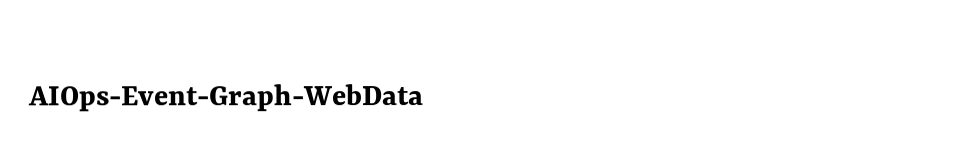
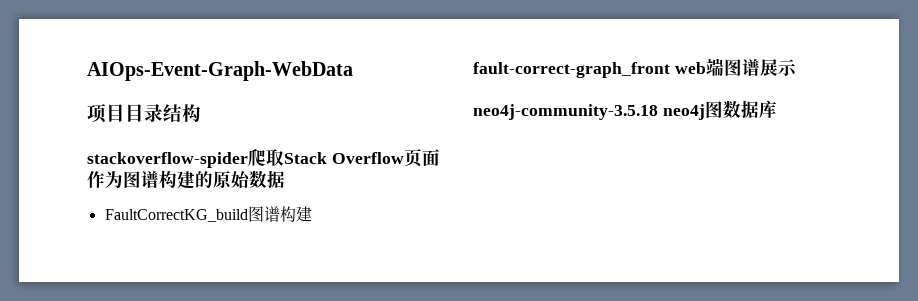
(424, 98) none -> [87,104,201,123] [87,148,440,168] [87,170,285,189] [104,206,312,222] [473,58,797,78] [473,100,777,120] // 项目目录结构 // stackoverflow-spider爬取Stack Overflow页面作为图谱构建的原始数据 // FaultCorrectKG_build图谱构建 // fault-correct-graph_front web端图谱展示 // neo4j-community-3.5.18 neo4j图数据库

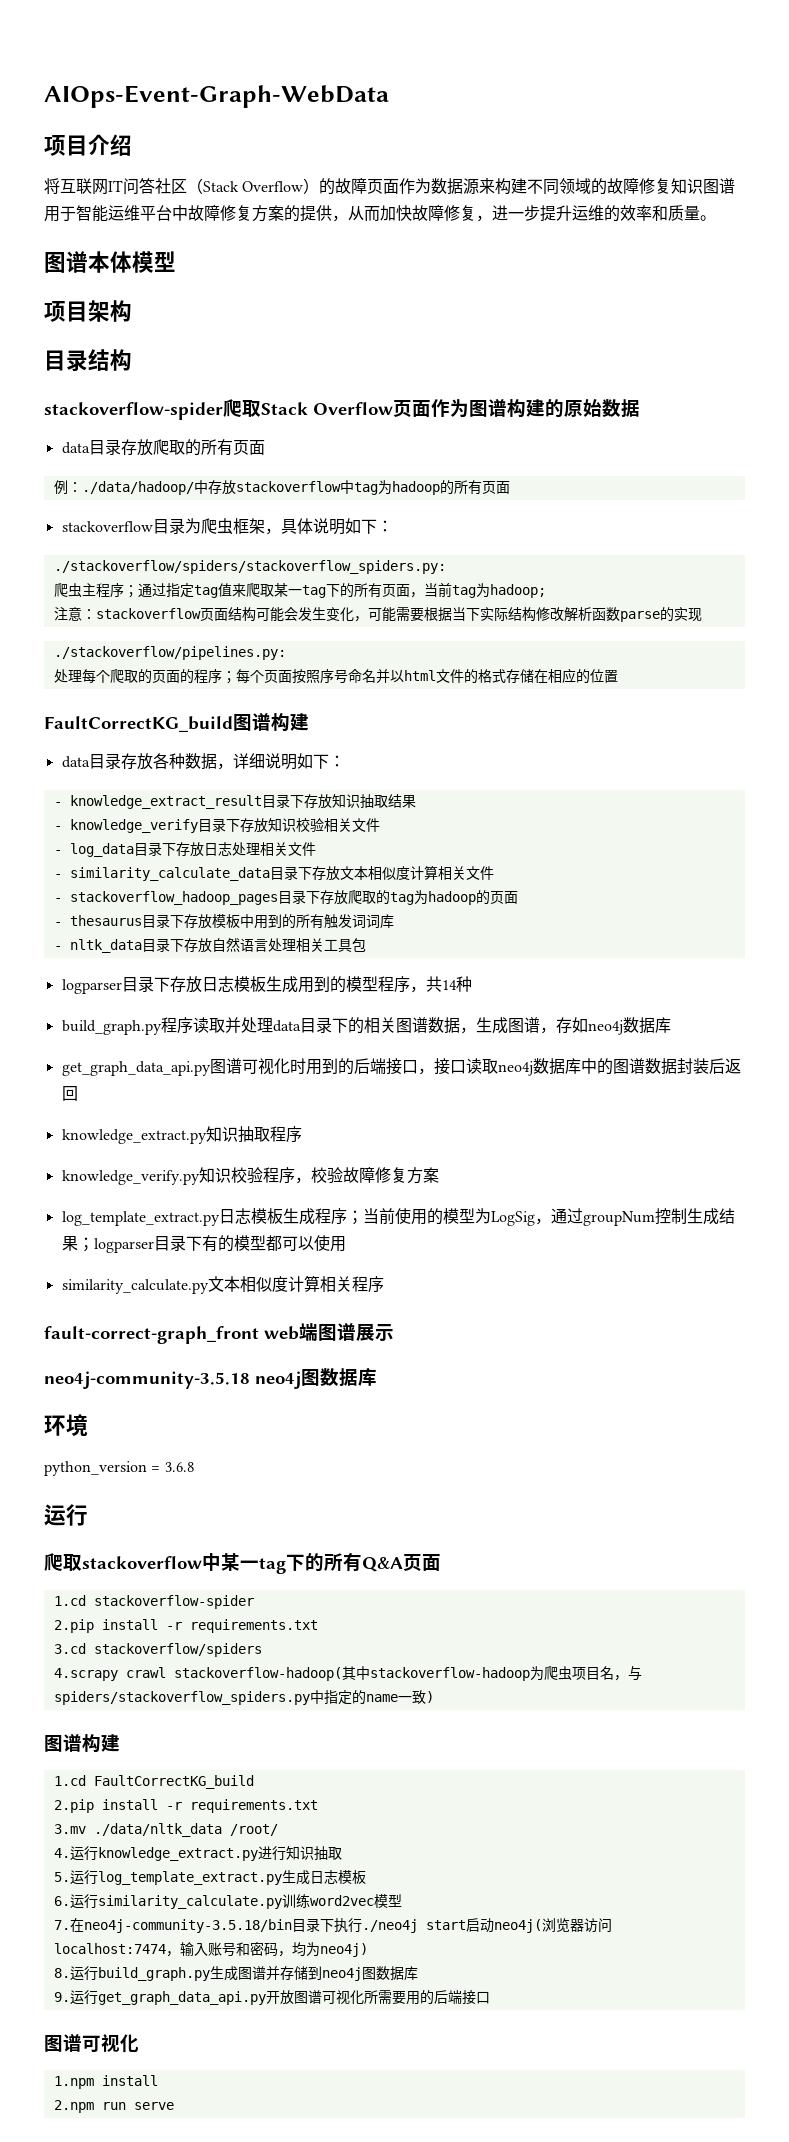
(125, 113) none -> [88,134,132,156] [44,178,736,195] [44,205,716,222] [44,251,176,273] [44,300,132,322] 介绍 // 将互联网IT问答社区（Stack Overflow）的故障页面作为数据源来构建不同领域的故障修复知识图谱用于智能运维平台中故障修复方案的提供，从而加快故障修复，进一步提升运维的效率和质量。 // 图谱本体模型 // 项目架构 //
[104,206,312,222] FaultCorrectKG_build图谱构建 -> [61,439,265,456] [53,480,510,495] [61,518,393,535] [53,560,446,574] [53,582,546,598] [53,607,702,622] [53,646,286,660] [53,668,618,684] [44,712,309,732] [61,753,345,770] [53,793,416,809] [53,817,380,833] [53,842,316,857] [53,866,494,881] [53,890,518,905] [53,914,394,929] [53,937,366,953] [61,976,472,994] [61,1017,671,1035] [61,1058,741,1076] [61,1086,78,1101] [61,1126,302,1144] [61,1167,439,1185] [61,1208,735,1226] [61,1235,346,1253] [61,1275,384,1294] data目录存放爬取的所有页面 // 例：./data/hadoop/中存放stackoverflow中tag为hadoop的所有页面 // stackoverflow目录为爬虫框架，具体说明如下： // ./stackoverflow/spiders/stackoverflow_spiders.py: // 爬虫主程序；通过指定tag值来爬取某一tag下的所有页面，当前tag为hadoop; // 注意：stackoverflow页面结构可能会发生变化，可能需要根据当下实际结构修改解析函数parse的实现 // ./stackoverflow/pipelines.py: // 处理每个爬取的页面的程序；每个页面按照序号命名并以html文件的格式存储在相应的位置 // FaultCorrectKG_build图谱构建 // data目录存放各种数据，详细说明如下： // - knowledge_extract_result目录下存放知识抽取结果 // - knowledge_verify目录下存放知识校验相关文件 // - log_data目录下存放日志处理相关文件 // - similarity_calculate_data目录下存放文本相似度计算相关文件 // - stackoverflow_hadoop_pages目录下存放爬取的tag为hadoop的页面 // - thesaurus目录下存放模板中用到的所有触发词词库 // - nltk_data目录下存放自然语言处理相关工具包 // logparser目录下存放日志模板生成用到的模型程序，共14种 // build_graph.py程序读取并处理data目录下的相关图谱数据，生成图谱，存如neo4j数据库 // get_graph_data_api.py图谱可视化时用到的后端接口，接口读取neo4j数据库中的图谱数据封装后返回 // knowledge_extract.py知识抽取程序 // knowledge_verify.py知识校验程序，校验故障修复方案 // log_template_extract.py日志模板生成程序；当前使用的模型为LogSig，通过groupNum控制生成结果；logparser目录下有的模型都可以使用 // similarity_calculate.py文本相似度计算相关程序
(777, 109) none -> [44,1414,88,1436] [44,1461,194,1476] [44,1504,88,1526] [44,1553,441,1574] [53,1595,254,1609] [53,1619,318,1633] [53,1643,262,1657] [53,1666,642,1681] [53,1690,434,1705] [44,1733,120,1753] [53,1775,254,1789] [53,1799,318,1813] [53,1823,278,1837] [53,1845,342,1861] [53,1870,366,1885] [53,1894,402,1909] [53,1918,612,1933] [53,1942,368,1957] [53,1966,418,1981] [53,1990,490,2005] [44,2033,139,2053] [53,2075,158,2089] [53,2100,174,2113] // 环境 // python_version = 3.6.8 // 运行 // 爬取stackoverflow中某一tag下的所有Q&A页面 // 1.cd stackoverflow-spider // 2.pip install -r requirements.txt // 3.cd stackoverflow/spiders // 4.scrapy crawl stackoverflow-hadoop(其中stackoverflow-hadoop为爬虫项目名，与spiders/stackoverflow_spiders.py中指定的name一致) // 图谱构建 // 1.cd FaultCorrectKG_build // 2.pip install -r requirements.txt // 3.mv ./data/nltk_data /root/ // 4.运行knowledge_extract.py进行知识抽取 // 5.运行log_template_extract.py生成日志模板 // 6.运行similarity_calculate.py训练word2vec模型 // 7.在neo4j-community-3.5.18/bin目录下执行./neo4j start启动neo4j(浏览器访问localhost:7474，输入账号和密码，均为neo4j) // 8.运行build_graph.py生成图谱并存储到neo4j图数据库 // 9.运行get_graph_data_api.py开放图谱可视化所需要用的后端接口 // 图谱可视化 // 1.npm install // 2.npm run serve

